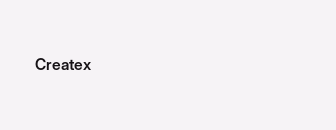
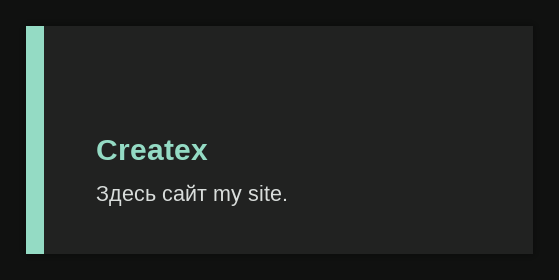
(92, 64) none -> [96,184,288,206] // Здесь сайт my site.

